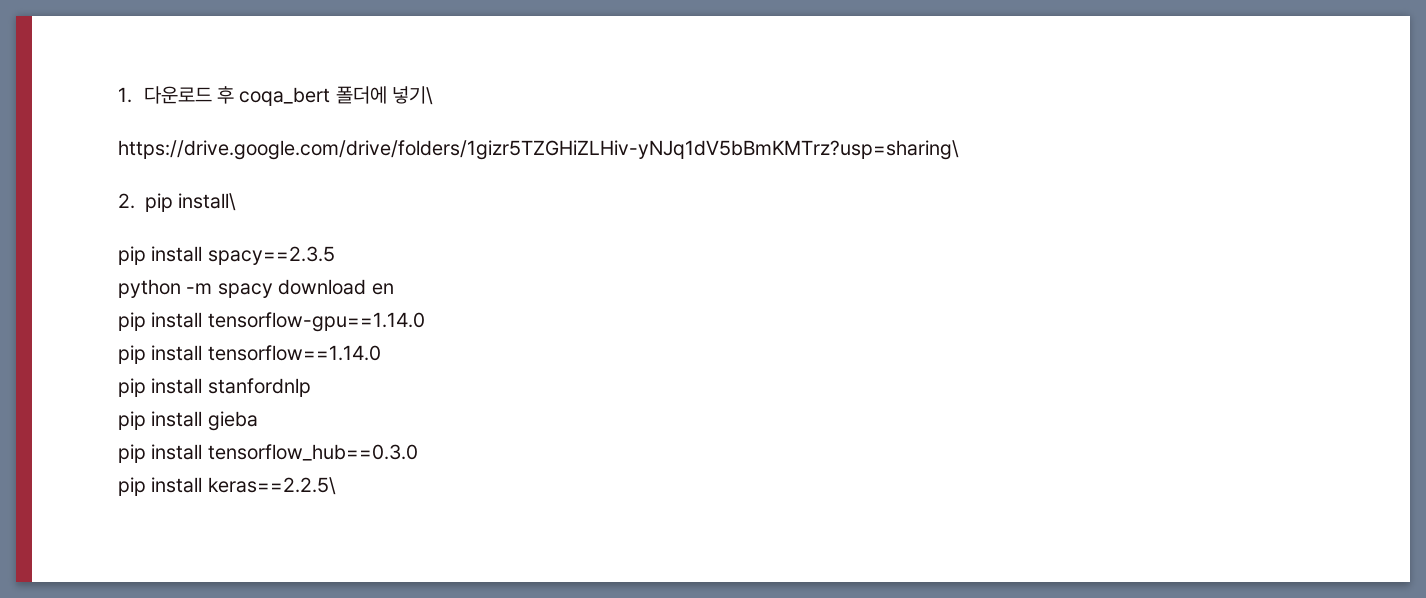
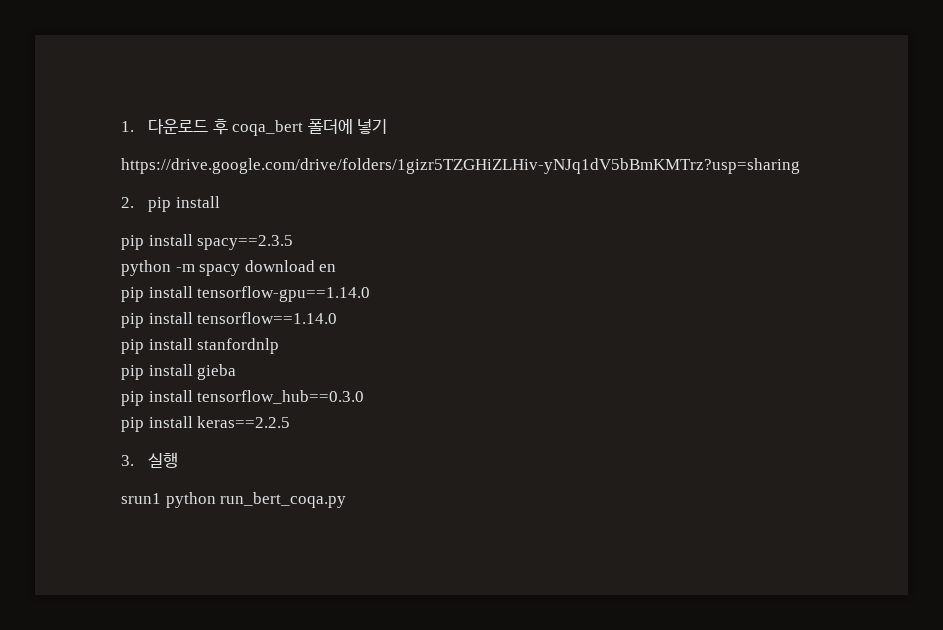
[392,86,434,105] [118,140,959,160] 넣기\ // https://drive.google.com/drive/folders/1gizr5TZGHiZLHiv-yNJq1dV5bBmKMTrz?usp=sharing\ -> [357,119,388,134] [121,158,800,174] 넣기 // https://drive.google.com/drive/folders/1gizr5TZGHiZLHiv-yNJq1dV5bBmKMTrz?usp=sharing
[178,193,237,211] install\ -> [175,196,220,208] install
[207,477,336,495] keras==2.2.5\ -> [197,416,291,428] [121,452,178,468] [121,492,347,508] keras==2.2.5 // 3. 실행 // srun1 python run_bert_coqa.py

